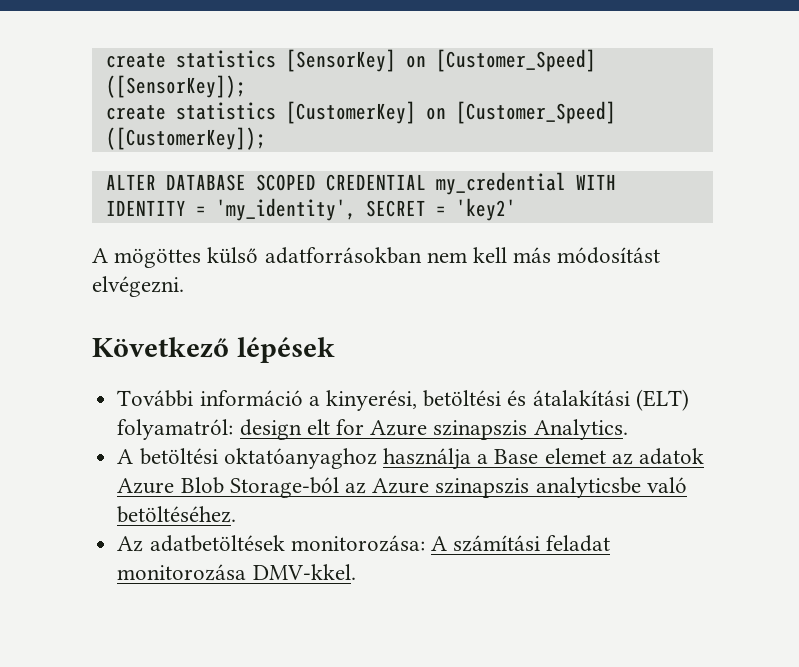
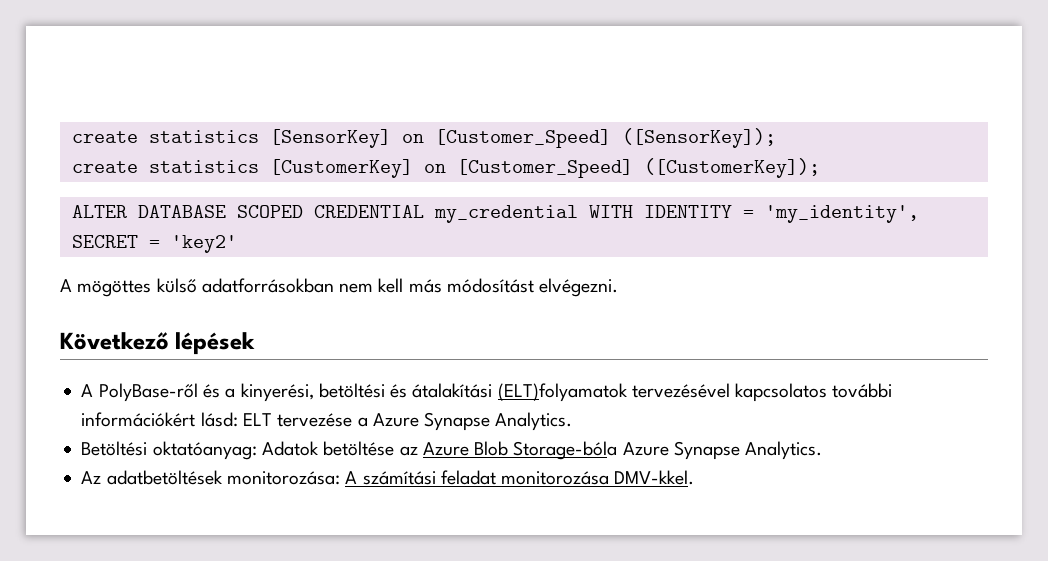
[117,390,303,407] További információ -> [81,383,220,402] A PolyBase-ről és
[635,389,689,411] [117,419,628,440] [117,448,704,470] [117,477,687,498] [117,506,237,523] (ELT) folyamatról: design elt for Azure szinapszis Analytics. // A betöltési oktatóanyaghoz használja a Base elemet az adatok Azure Blob Storage-ból az Azure szinapszis analyticsbe való betöltéséhez. -> [497,383,893,402] [81,412,573,431] [81,441,823,460] (ELT)folyamatok tervezésével kapcsolatos további információkért lásd: ELT tervezése a Azure Synapse Analytics. // Betöltési oktatóanyag: Adatok betöltése az Azure Blob Storage-bóla Azure Synapse Analytics.

